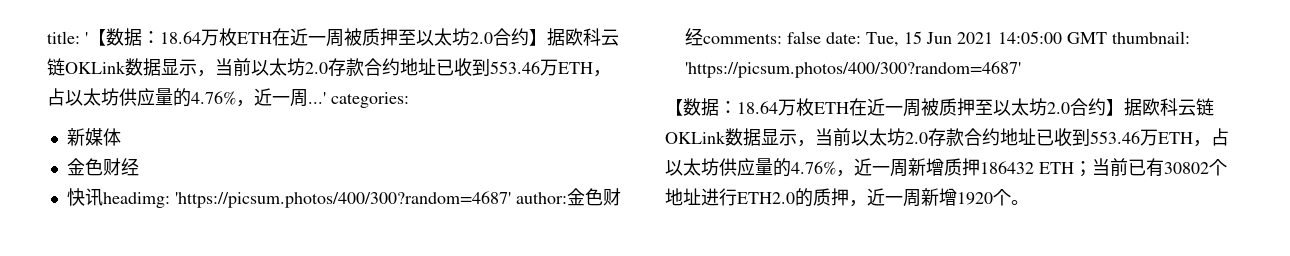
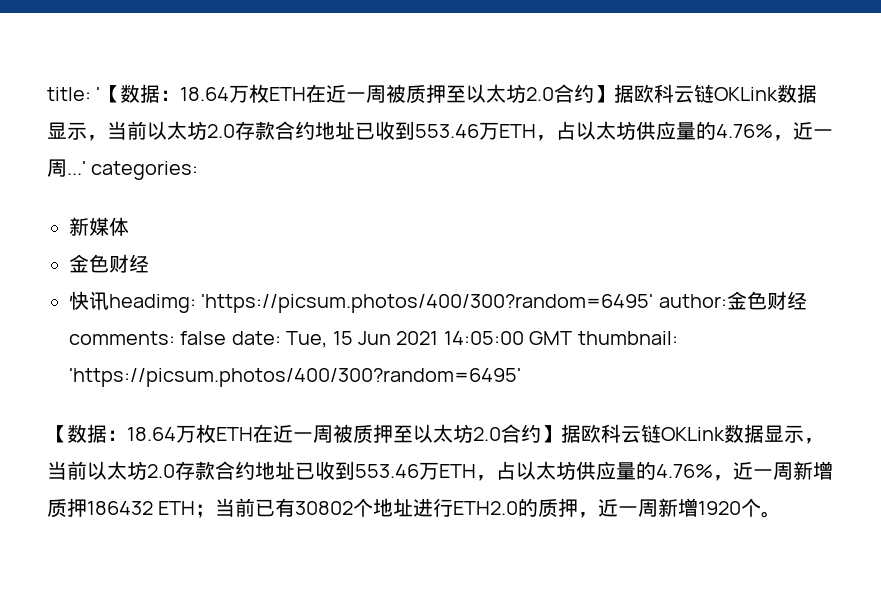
[174,191,511,208] 'https://picsum.photos/400/300?random=4687' -> [201,294,654,313] 'https://picsum.photos/400/300?random=6495'
[684,61,1021,78] 'https://picsum.photos/400/300?random=4687' -> [69,368,521,387] 'https://picsum.photos/400/300?random=6495'

